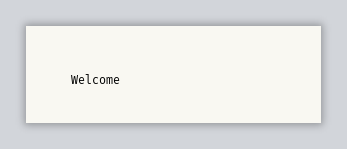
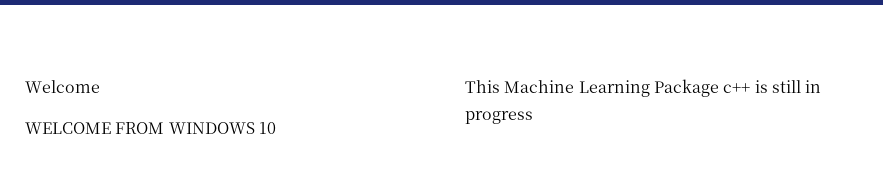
(120, 79) none -> [25,122,276,134] [465,79,822,97] [465,111,533,124] // WELCOME FROM WINDOWS 10 // This Machine Learning Package c++ is still in progress

